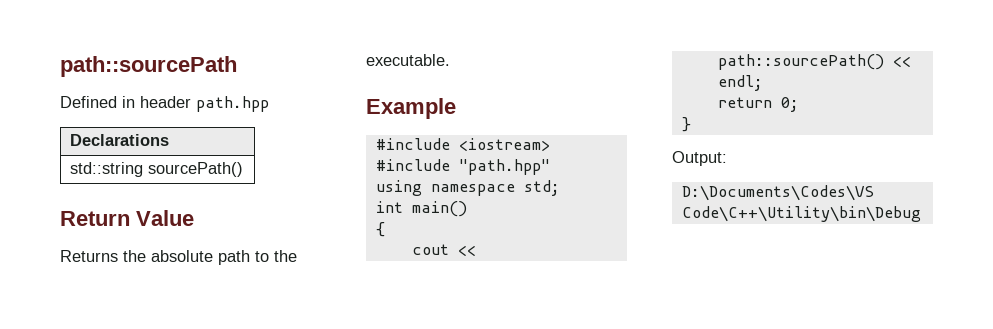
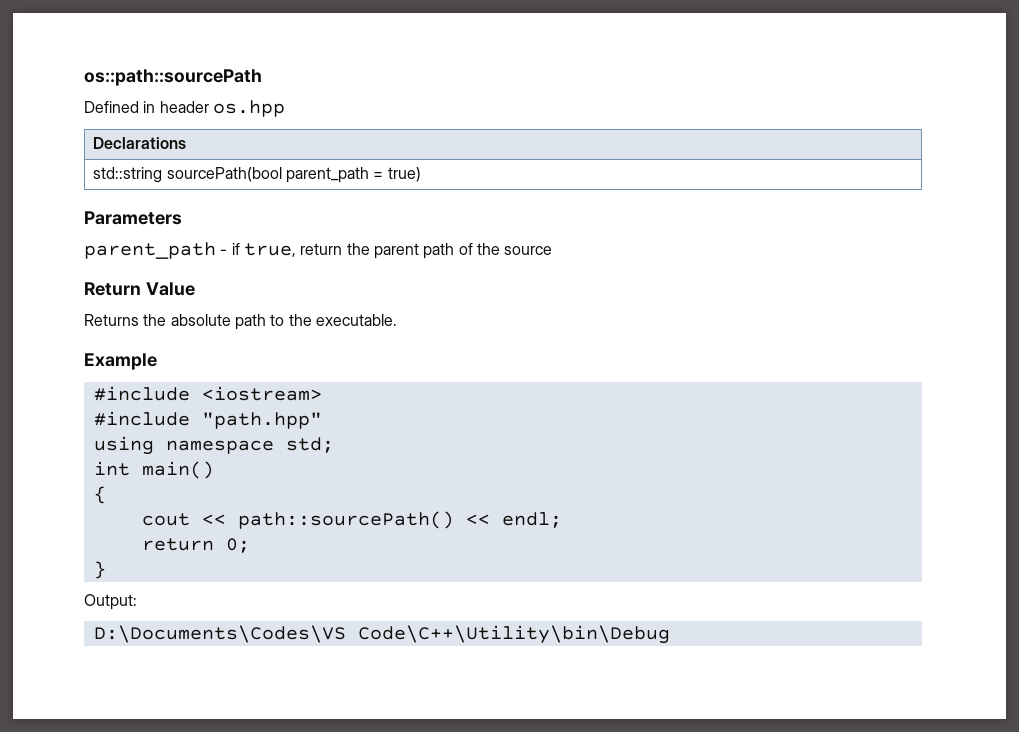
[60,56,237,77] path::sourcePath -> [84,69,262,86] os::path::sourcePath
[196,96,269,112] path.hpp -> [212,100,285,117] os.hpp
[147,162,243,177] sourcePath() -> [166,167,421,183] [84,211,182,225] [84,242,553,259] sourcePath(bool parent_path = true) // Parameters // parent_path - if true, return the parent path of the source

